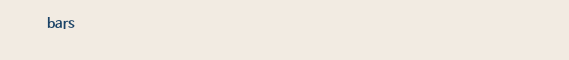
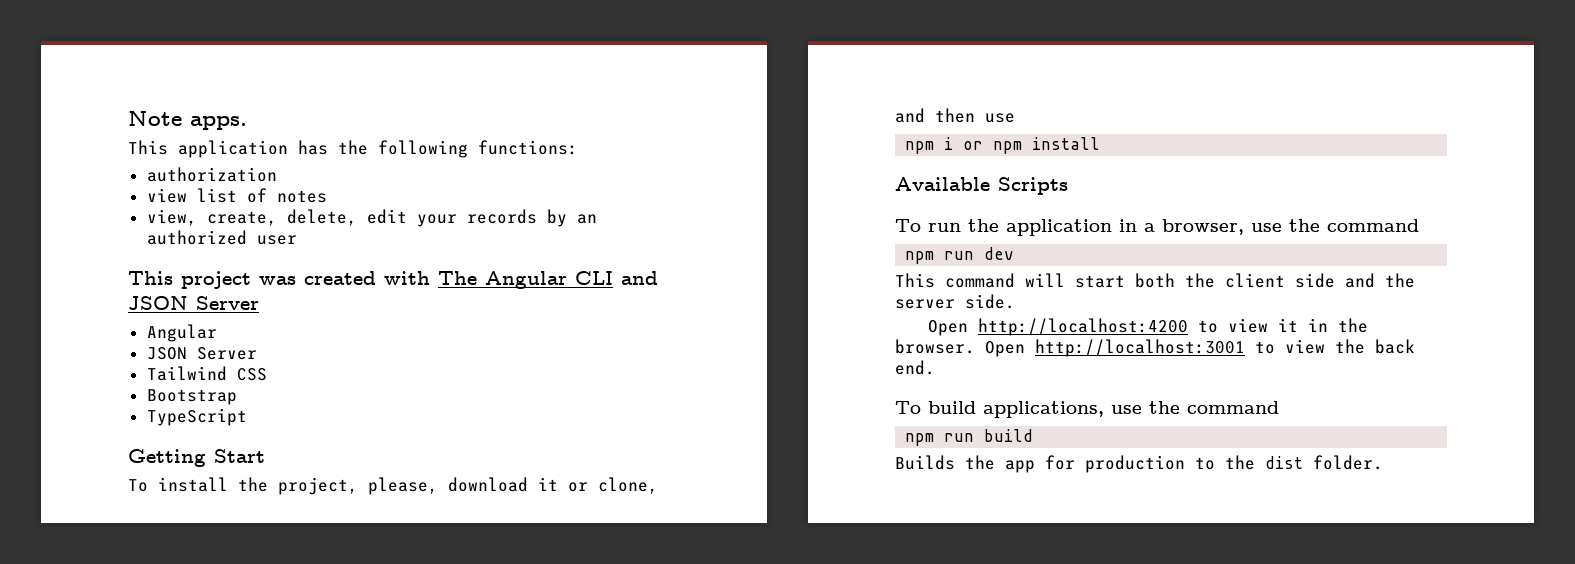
[47,17,75,29] bars -> [128,111,247,130] [128,140,578,158] [146,167,277,182] [146,188,327,203] [146,209,597,227] [146,230,297,245] [128,271,658,289] [128,296,259,310] [146,324,217,342] [146,347,257,360] [146,366,267,381] [146,389,237,405] [146,408,247,426] [128,449,265,467] [128,477,658,495] [895,108,1015,123] [905,137,1101,154] [895,177,1068,195] [895,219,1419,236] [905,247,1015,264] [895,273,1415,288] [895,294,1015,309] [928,318,1369,336] [895,339,1415,357] [895,360,935,375] [895,401,1279,418] [905,429,1034,446] [895,455,1383,473] Note apps. // This application has the following functions: // authorization // view list of notes // view, create, delete, edit your records by an authorized user // This project was created with The Angular CLI and JSON Server // Angular // JSON Server // Tailwind CSS // Bootstrap // TypeScript // Getting Start // To install the project, please, download it or clone, and then use // npm i or npm install // Available Scripts // To run the application in a browser, use the command // npm run dev // This command will start both the client side and the server side. // Open http://localhost:4200 to view it in the browser. Open http://localhost:3001 to view the back end. // To build applications, use the command // npm run build // Builds the app for production to the dist folder.

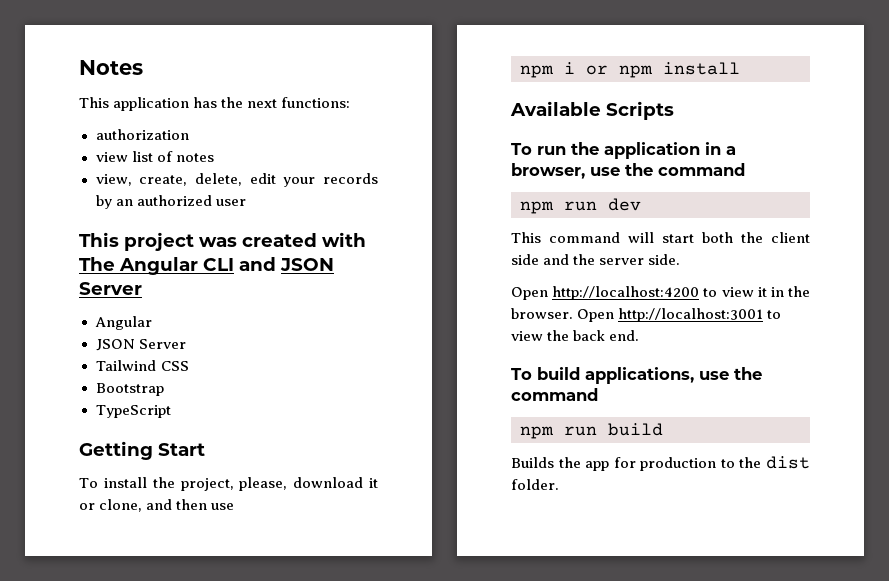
[128,111,247,130] Note apps. -> [79,60,143,75] Notes
[378,140,468,158] following -> [247,99,278,108] next

